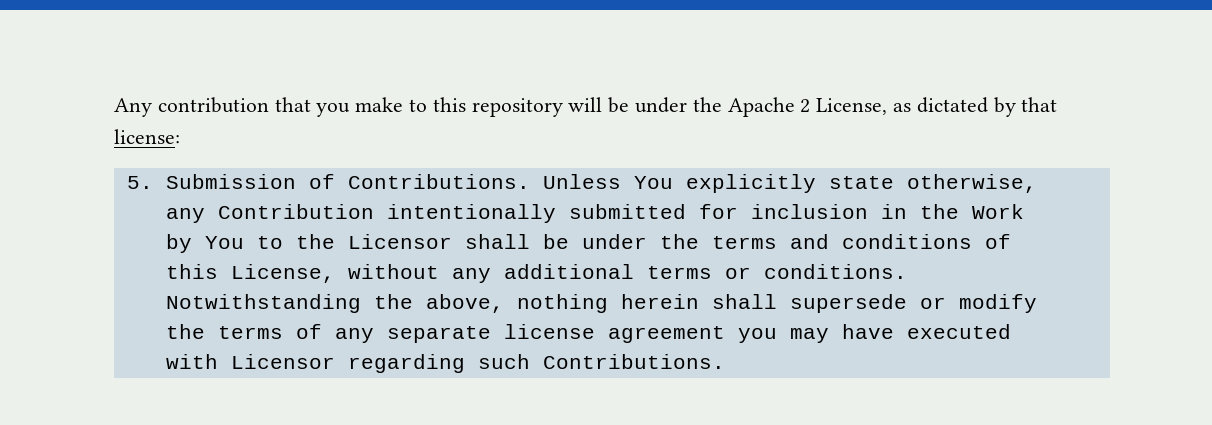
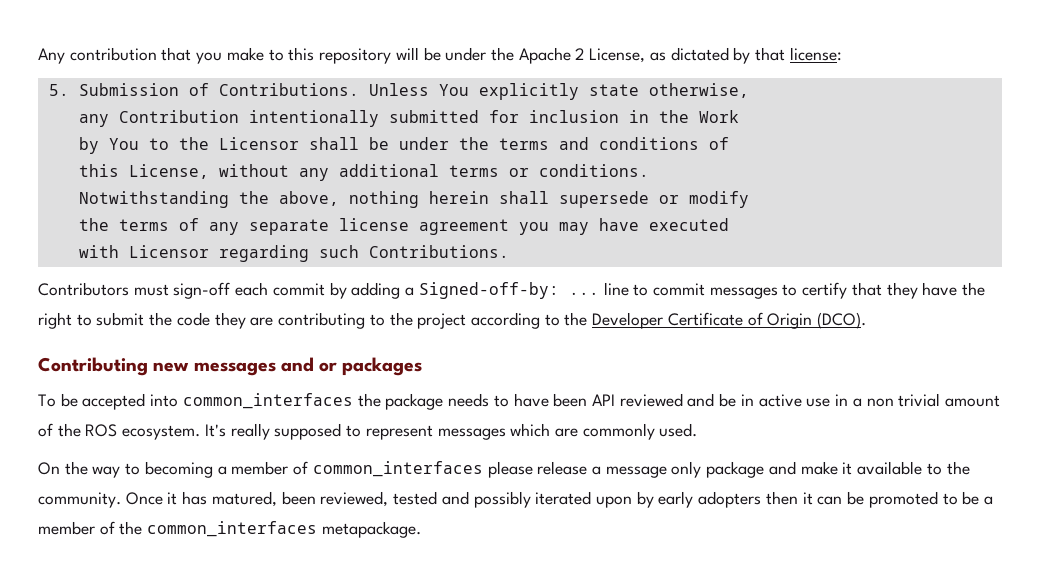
(725, 361) none -> [38,282,986,299] [38,312,867,329] [38,357,423,376] [38,393,1000,410] [38,423,698,440] [38,461,970,478] [38,491,993,508] [38,521,421,538] // Contributors must sign-off each commit by adding a Signed-off-by: ... line to commit messages to certify that they have the right to submit the code they are contributing to the project according to the Developer Certificate of Origin (DCO). // Contributing new messages and or packages // To be accepted into common_interfaces the package needs to have been API reviewed and be in active use in a non trivial amount of the ROS ecosystem. It's really supposed to represent messages which are commonly used. // On the way to becoming a member of common_interfaces please release a message only package and make it available to the community. Once it has matured, been reviewed, tested and possibly iterated upon by early adopters then it can be promoted to be a member of the common_interfaces metapackage.

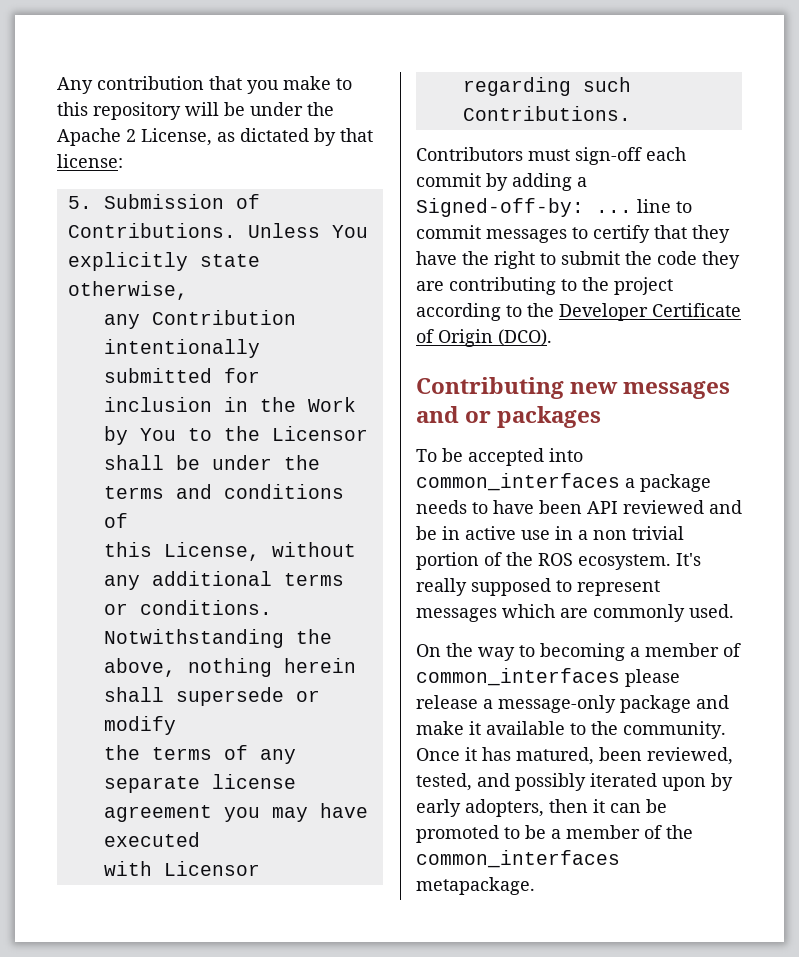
[357,393,381,407] the -> [625,478,635,488] a
[944,395,1000,407] amount -> [416,552,479,570] portion
[605,461,702,478] message only -> [498,695,616,713] message-only
[393,491,438,505] tested -> [416,773,472,791] tested,
[698,491,762,508] adopters -> [465,799,544,817] adopters,

